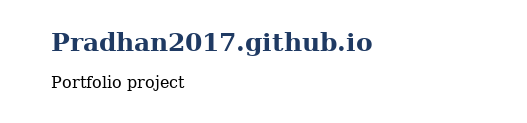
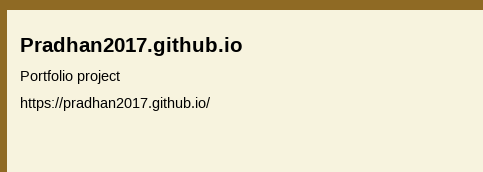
(185, 83) none -> [20,97,211,111] // https://pradhan2017.github.io/

